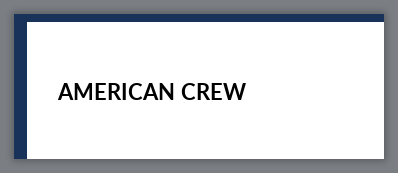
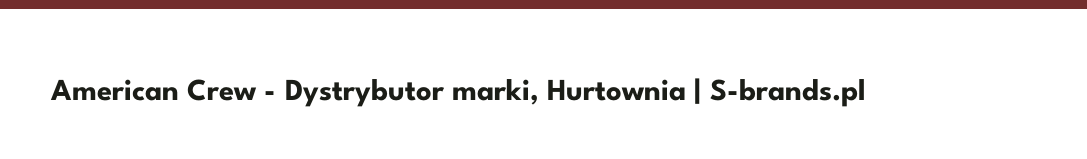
[57,83,246,100] AMERICAN CREW -> [50,78,866,107] American Crew - Dystrybutor marki, Hurtownia | S-brands.pl

